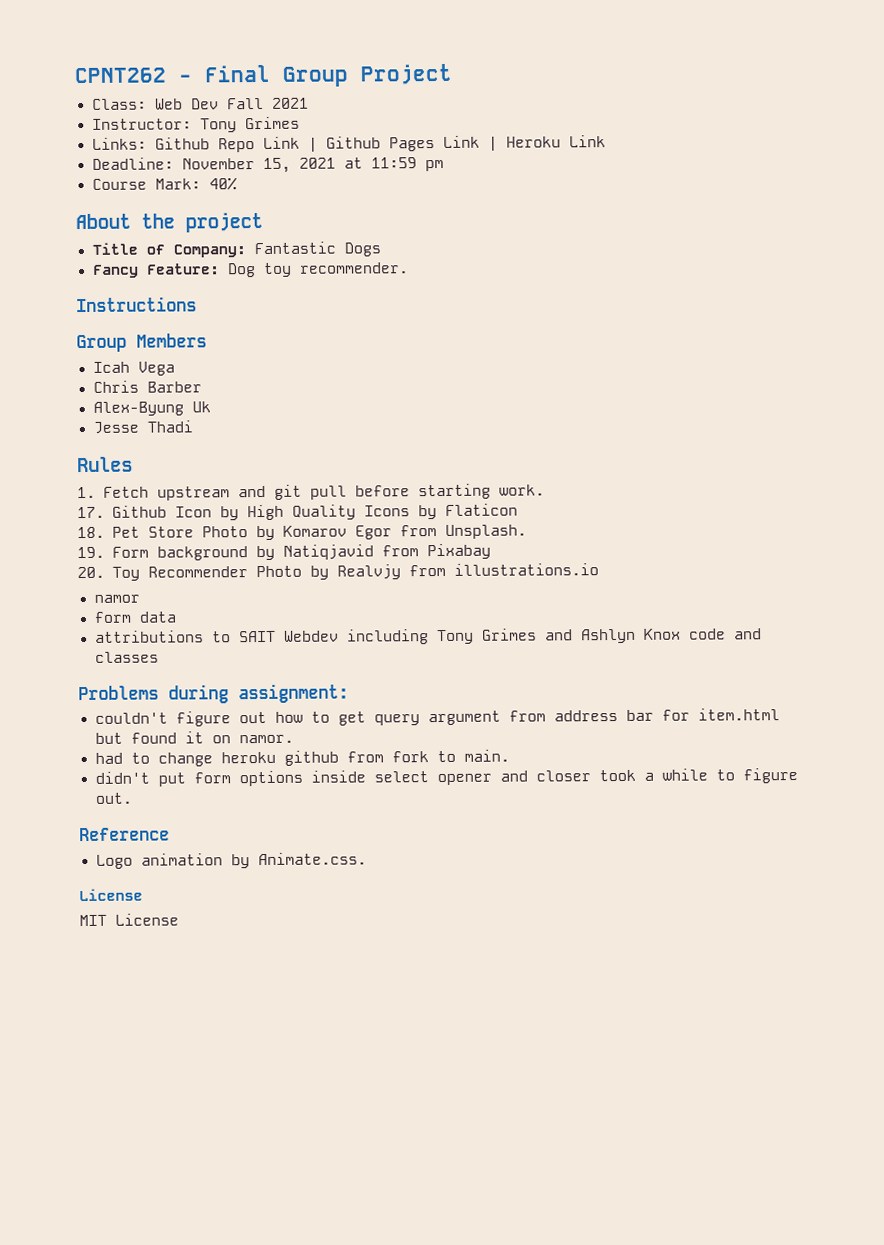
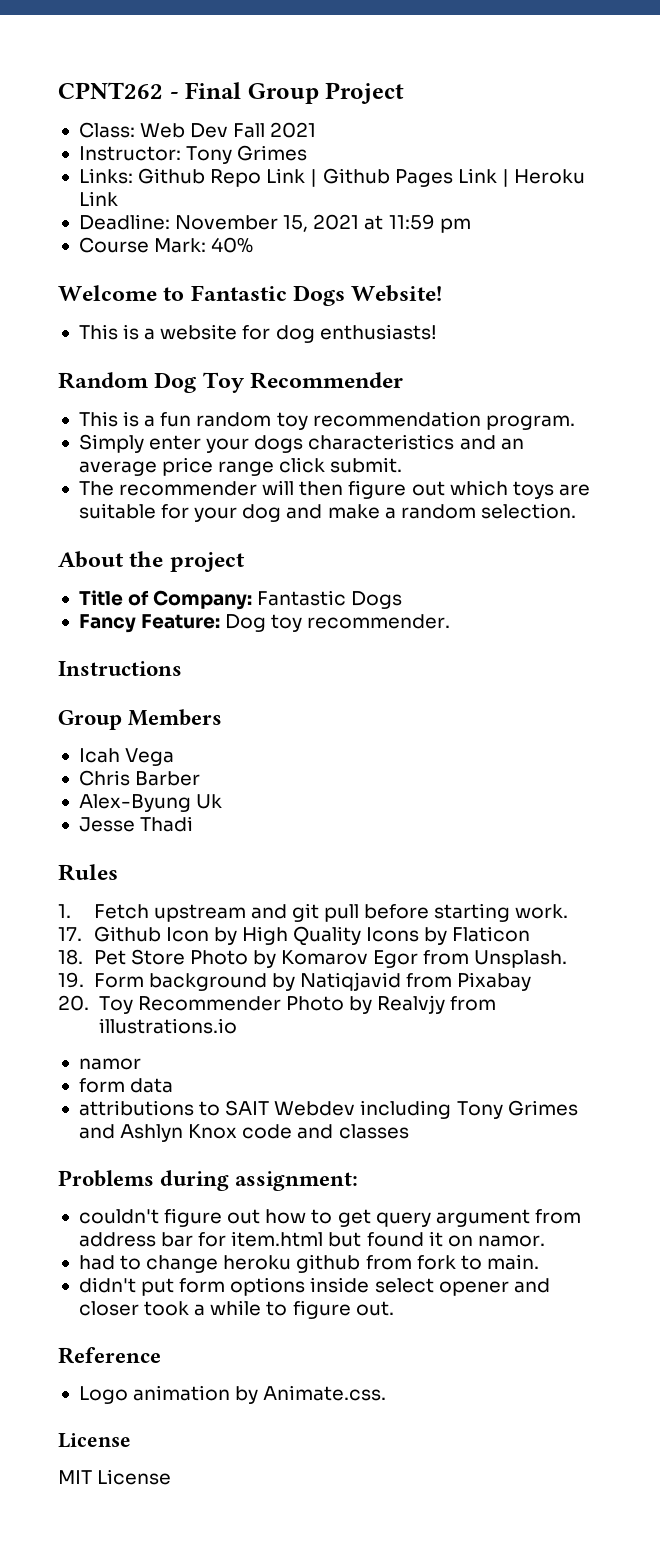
(237, 184) none -> [58,285,443,306] [78,324,437,343] [58,372,404,393] [78,411,575,430] [78,434,524,453] [78,457,403,476] [78,480,590,499] [78,503,576,522] // Welcome to Fantastic Dogs Website! // This is a website for dog enthusiasts! // Random Dog Toy Recommender // This is a fun random toy recommendation program. // Simply enter your dogs characteristics and an average price range click submit. // The recommender will then figure out which toys are suitable for your dog and make a random selection.

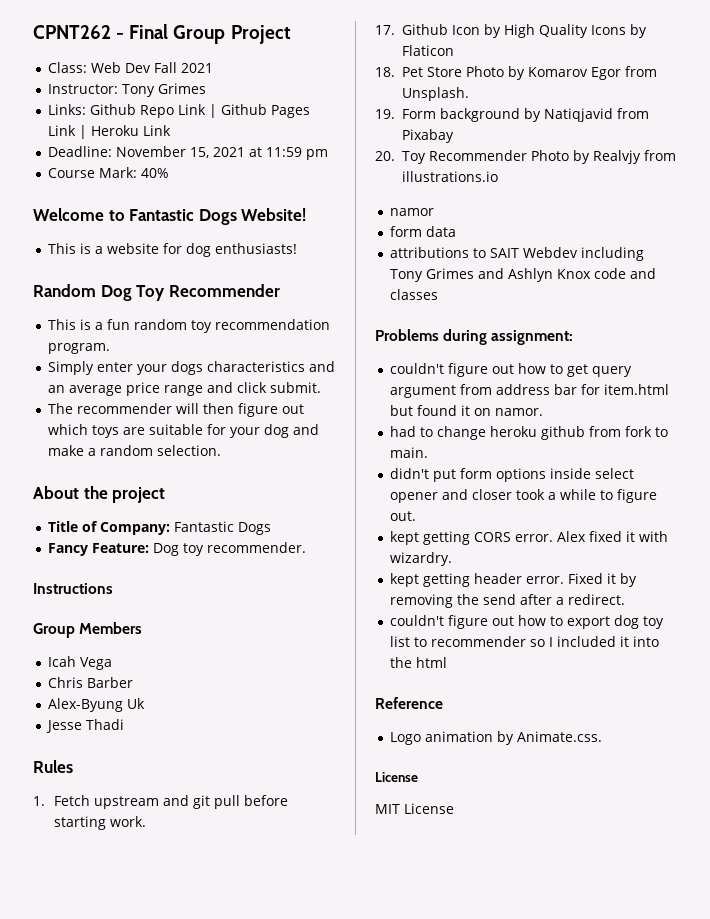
(275, 468) none -> [206,382,233,393] and
(394, 1308) none -> [389,531,668,545] [389,552,452,566] [389,573,637,587] [389,594,625,608] [389,615,664,629] [389,636,659,647] [389,657,447,668] // kept getting CORS error. Alex fixed it with wizardry. // kept getting header error. Fixed it by removing the send after a redirect. // couldn't figure out how to export dog toy list to recommender so I included it into the html

